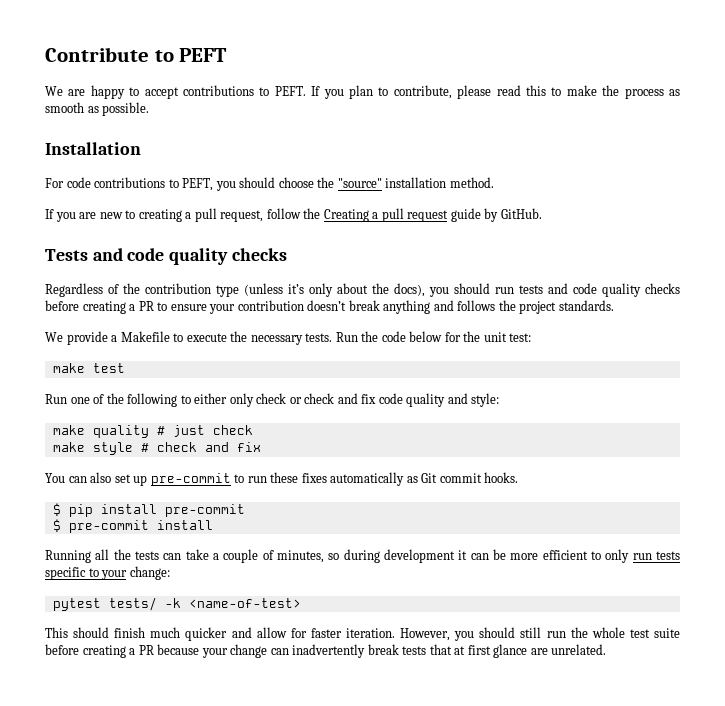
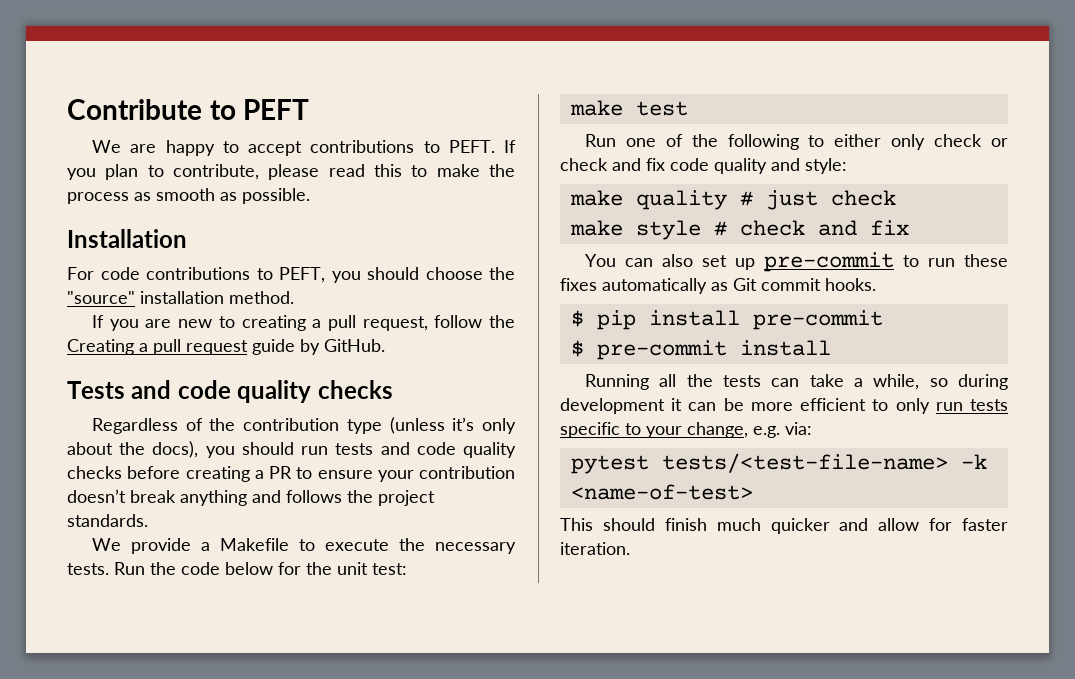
[223,549,324,563] couple of minutes, -> [873,374,920,390] while,
[129,566,170,580] change: -> [687,422,812,438] change, e.g. via:
[108,597,157,611] tests/ -> [661,453,948,473] tests/<test-file-name>
[400,627,680,641] [45,644,607,658] However, you should still run the whole test suite before creating a PR because your change can inadvertently break tests that at first glance are unrelated. -> (630, 548) none

